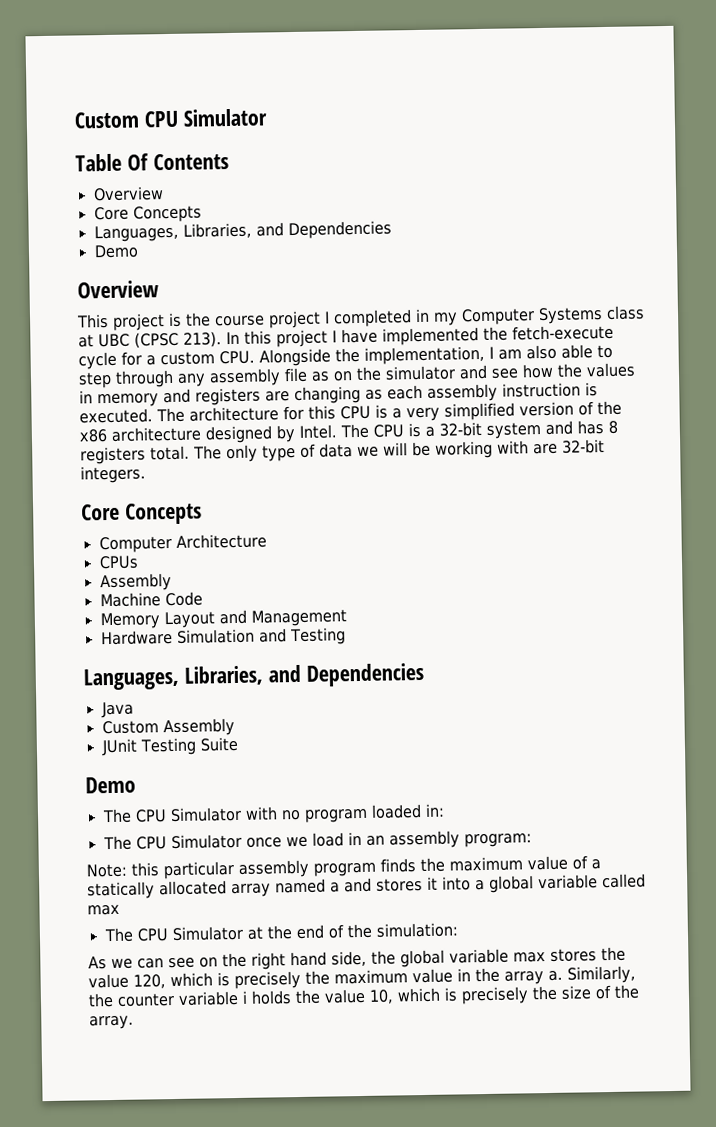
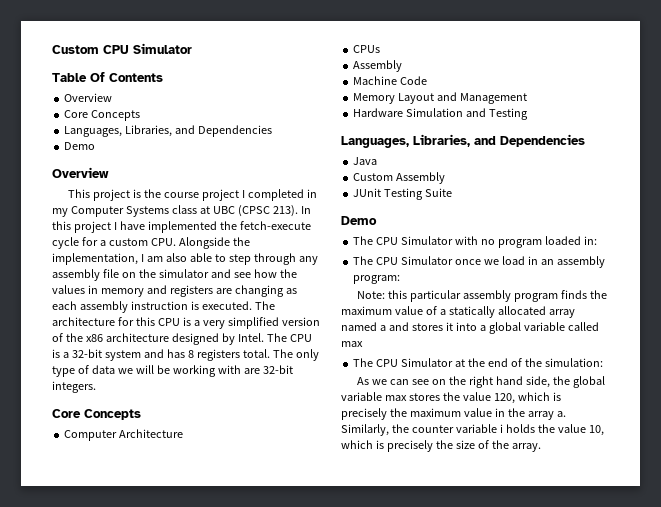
[311,371,330,382] as -> (119, 273) none

